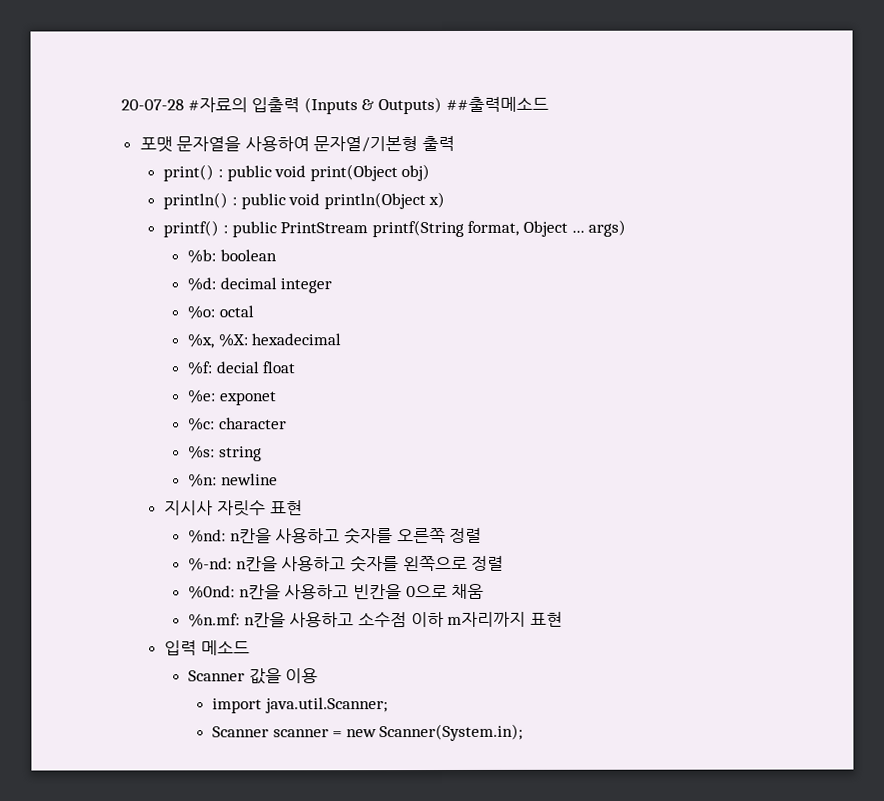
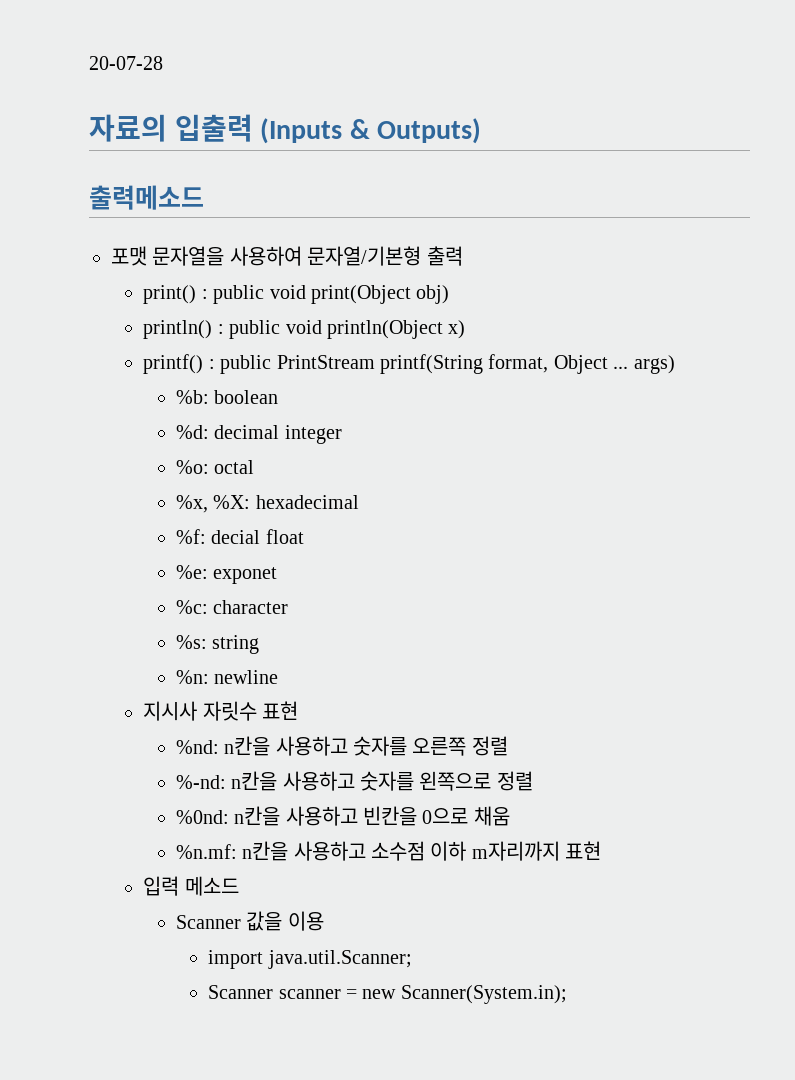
[187,97,248,113] #자료의 -> [89,114,167,142] // 자료의
[445,96,549,112] ##출력메소드 -> [89,185,204,210] // 출력메소드

